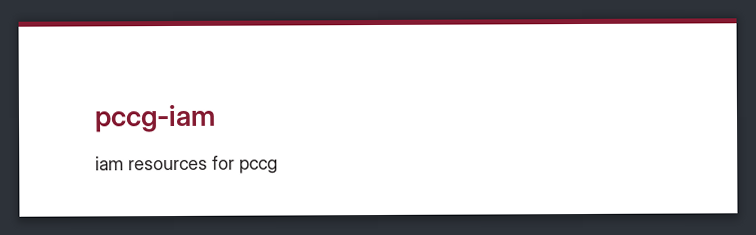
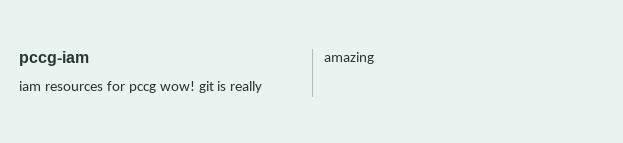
(278, 166) none -> [159,81,263,93] [324,52,374,64] wow! git is really amazing

